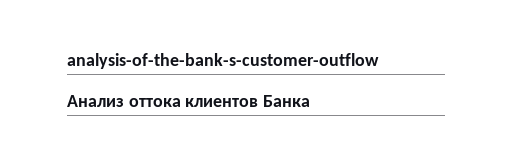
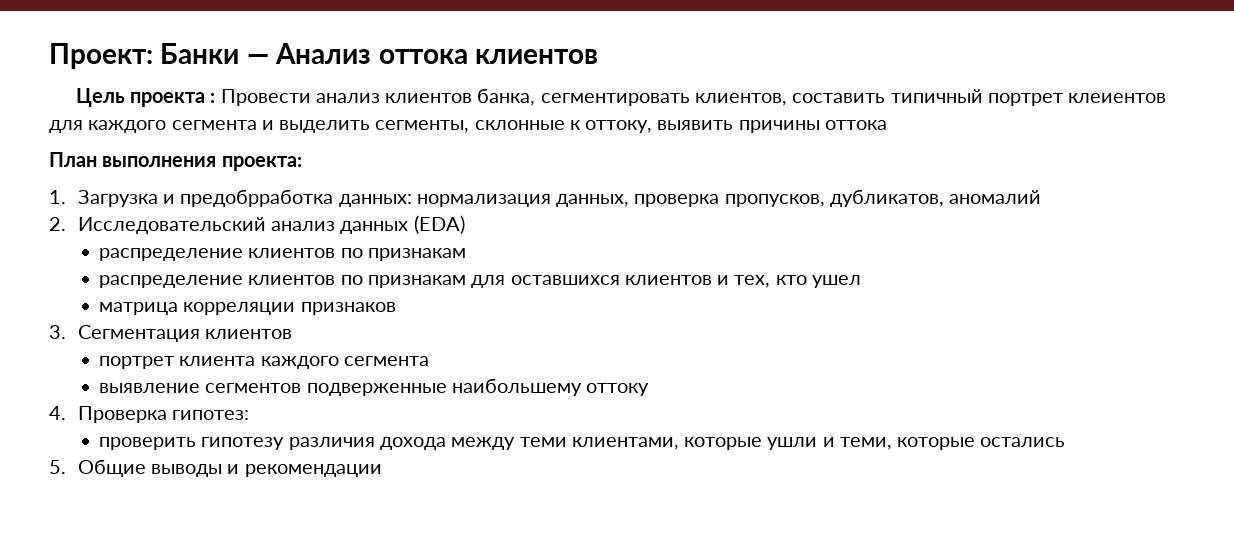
[67,53,379,69] analysis-of-the-bank-s-customer-outflow // -> [49,43,269,69] Проект: Банки —
[263,95,311,107] Банка -> [75,88,1167,107] [49,120,887,133] [49,152,302,171] [49,189,1042,207] [49,215,465,234] [99,248,467,261] [99,275,861,288] [99,302,396,315] [49,325,293,342] [99,356,430,369] [99,378,650,396] [49,406,250,423] [99,437,1066,450] [49,459,382,477] // Цель проекта : Провести анализ клиентов банка, сегментировать клиентов, составить типичный портрет клеиентов для каждого сегмента и выделить сегменты, склонные к оттоку, выявить причины оттока // План выполнения проекта: // 1. Загрузка и предобрработка данных: нормализация данных, проверка пропусков, дубликатов, аномалий // 2. Исследовательский анализ данных (EDA) // распределение клиентов по признакам // распределение клиентов по признакам для оставшихся клиентов и тех, кто ушел // матрица корреляции признаков // 3. Сегментация клиентов // портрет клиента каждого сегмента // выявление сегментов подверженные наибольшему оттоку // 4. Проверка гипотез: // проверить гипотезу различия дохода между теми клиентами, которые ушли и теми, которые остались // 5. Общие выводы и рекомендации

